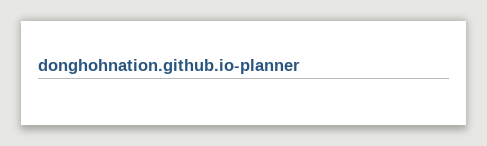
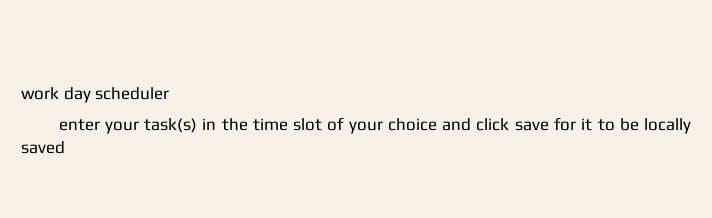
[38,59,300,74] donghohnation.github.io-planner -> [21,87,170,103] [58,117,691,134] [21,141,65,154] work day scheduler // enter your task(s) in the time slot of your choice and click save for it to be locally saved

